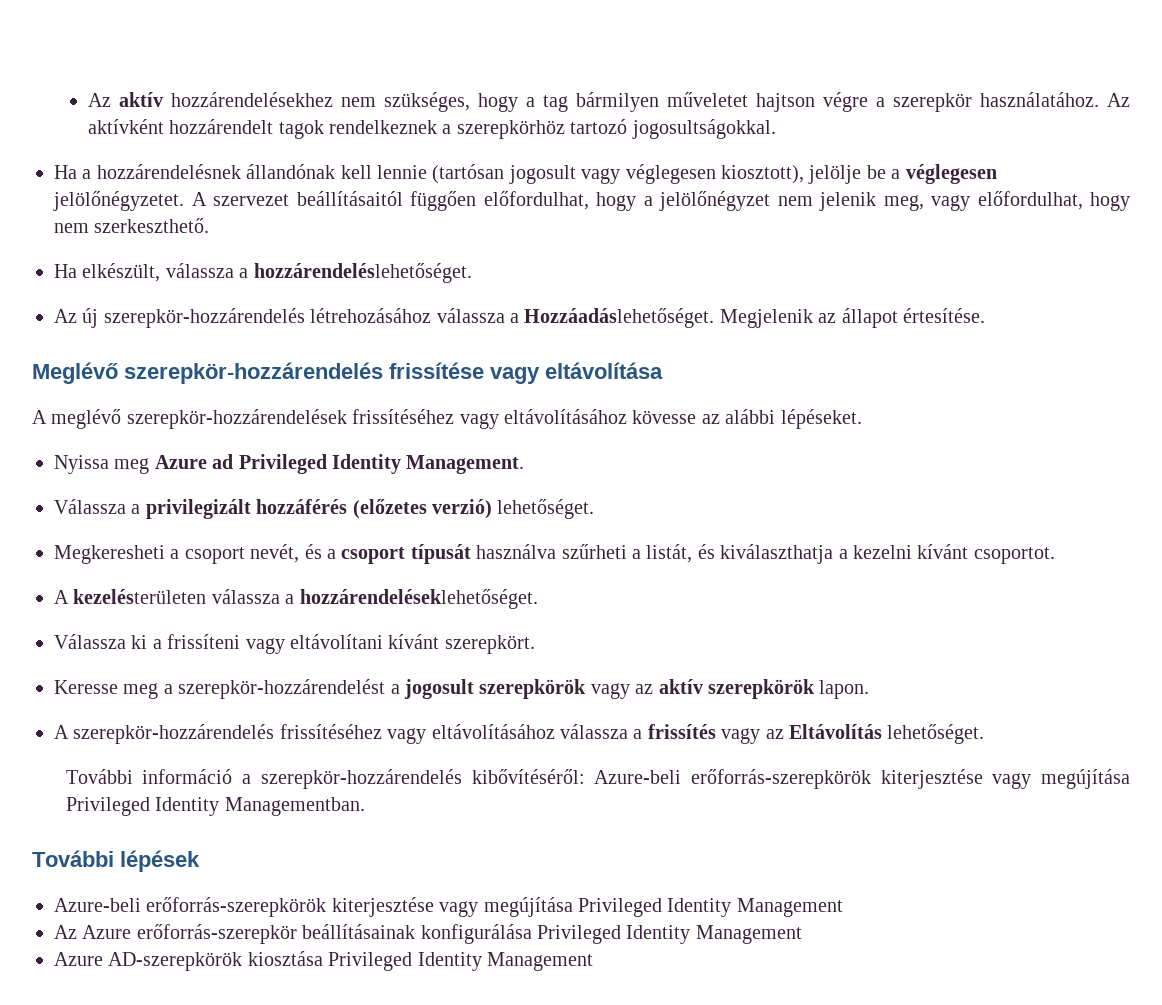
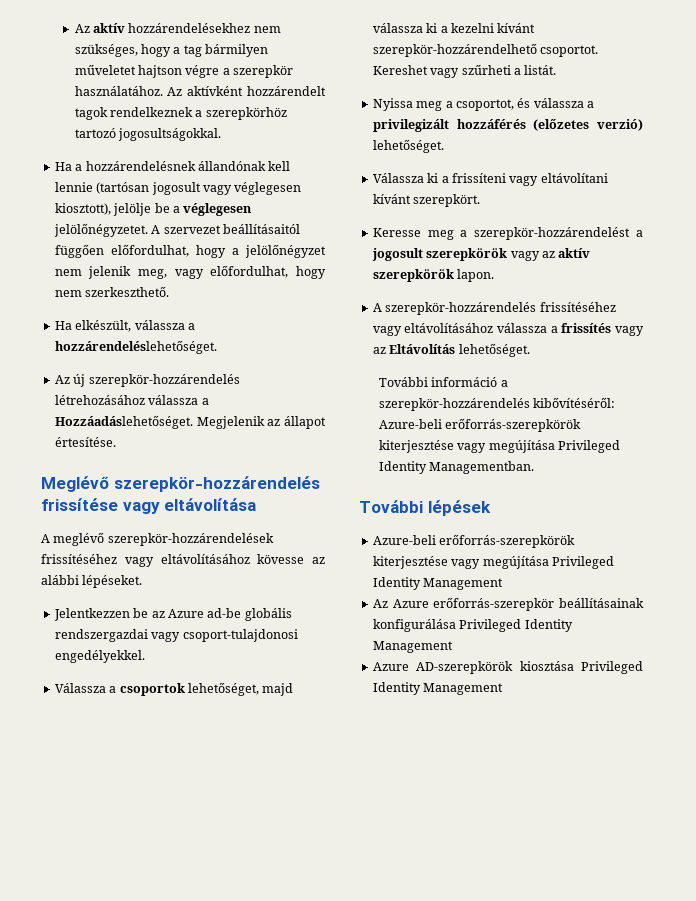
[54,454,525,474] [54,499,126,514] Nyissa meg Azure ad Privileged Identity Management. // Válassza -> [53,608,292,621] [54,629,298,642] [54,650,145,663] [54,682,294,696] [372,23,536,33] [372,43,599,57] [372,64,557,78] [372,98,584,111] Jelentkezzen be az Azure ad-be globális rendszergazdai vagy csoport-tulajdonosi engedélyekkel. // Válassza a csoportok lehetőséget, majd válassza ki a kezelni kívánt szerepkör-hozzárendelhető csoportot. Kereshet vagy szűrheti a listát. // Nyissa meg a csoportot, és válassza
[54,544,1055,564] [54,589,538,609] // Megkeresheti a csoport nevét, és a csoport típusát használva szűrheti a listát, és kiválaszthatja a kezelni kívánt csoportot. // A kezelésterületen válassza a hozzárendeléseklehetőséget. -> (444, 146) none

